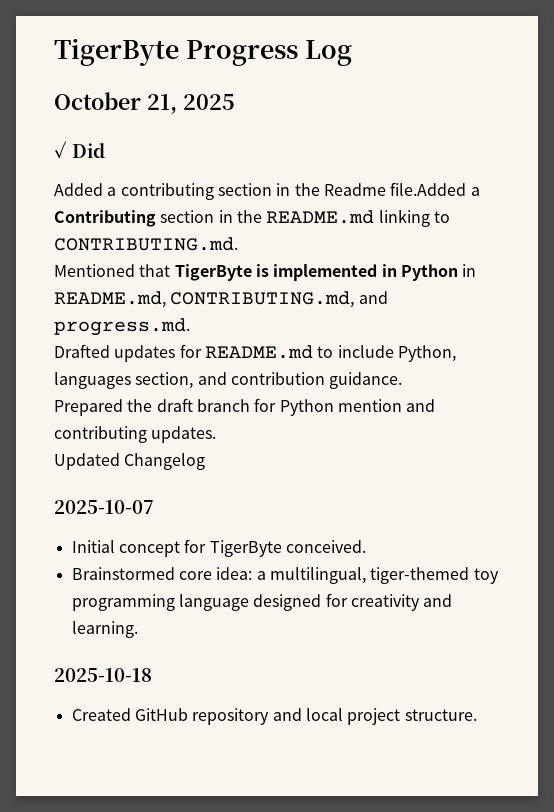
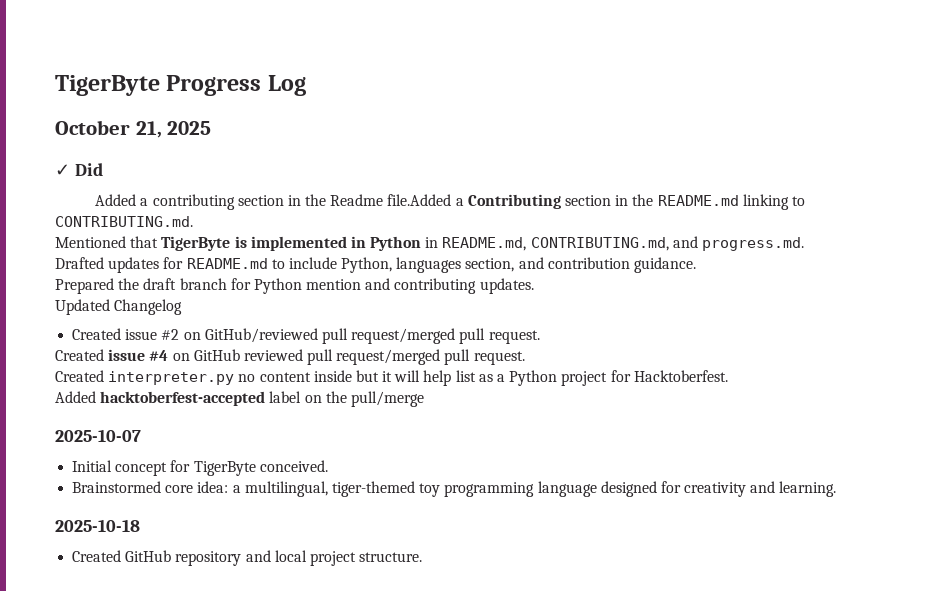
(206, 461) none -> [72,328,540,344] [55,349,525,365] [55,370,728,386] [55,391,424,407] // Created issue #2 on GitHub/reviewed pull request/merged pull request. // Created issue #4 on GitHub reviewed pull request/merged pull request. // Created interpreter.py no content inside but it will help list as a Python project for Hacktoberfest. // Added hacktoberfest-accepted label on the pull/merge

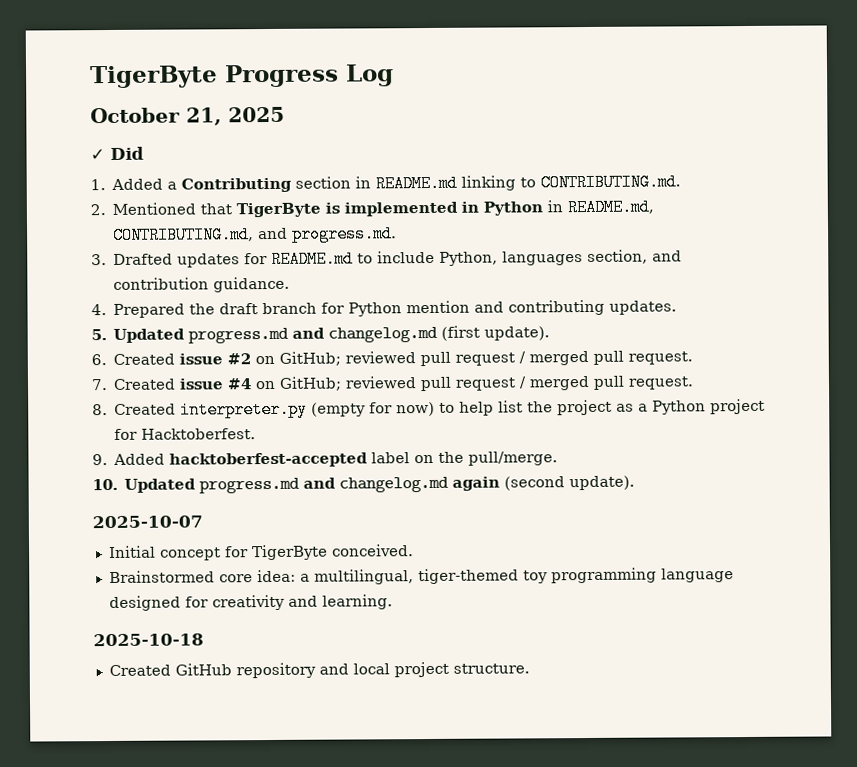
(103, 169) none -> [90,179,106,191] 1.
[152,194,464,210] contributing section in the Readme file.Added a -> (178, 185) none
[632,194,654,206] the -> (372, 182) none
(193, 221) none -> [90,204,106,216] 2.
(805, 244) none -> [91,254,107,266] 3.
(697, 265) none -> [91,304,107,316] 4.
[55,299,183,315] [72,328,540,344] Updated Changelog // Created issue #2 on GitHub/reviewed pull request/merged pull request. // -> [91,325,551,344] [91,350,694,367] [91,379,108,391] 5. Updated progress.md and changelog.md (first update). // 6. Created issue #2 on GitHub; reviewed pull request / merged pull request. // 7.
[193,349,525,365] GitHub reviewed pull request/merged pull request. // -> [279,375,695,392] [92,404,108,416] GitHub; reviewed pull request / merged pull request. // 8.
[238,370,476,386] no content inside but it will help list -> [311,399,613,417] (empty for now) to help list the project
(728, 376) none -> [92,454,108,466] 9.
[350,391,424,407] pull/merge -> [468,451,559,466] [92,475,636,494] pull/merge. // 10. Updated progress.md and changelog.md again (second update).

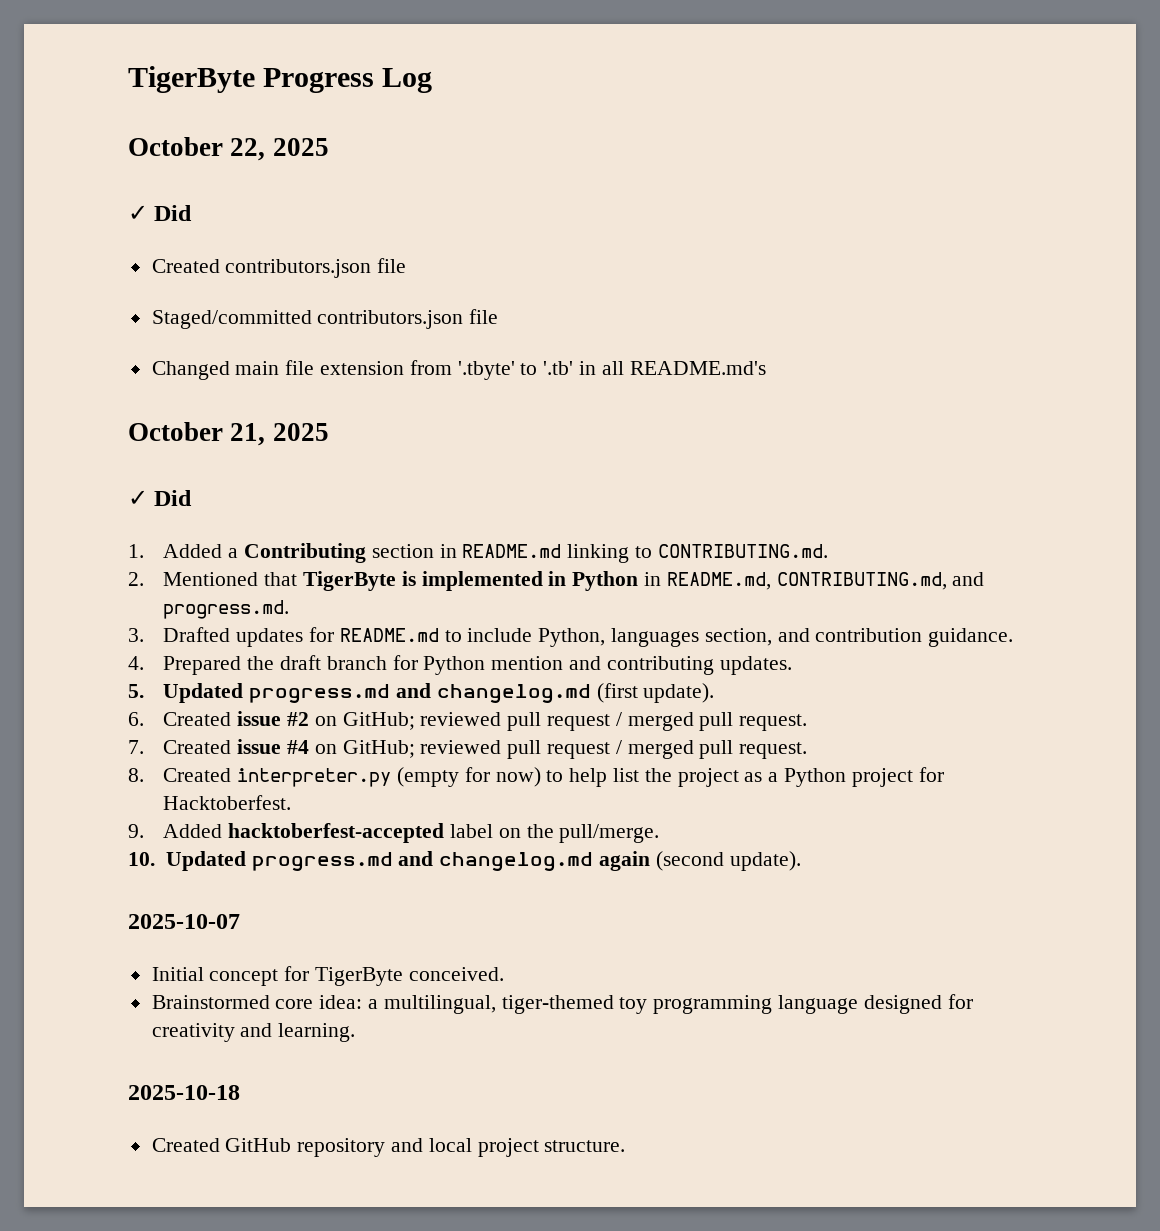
(394, 75) none -> [128,137,329,161] [128,205,193,221] [151,258,407,278] [151,309,499,329] [151,360,766,380] // October 22, 2025 // ✓ Did // Created contributors.json file // Staged/committed contributors.json file // Changed main file extension from '.tbyte' to '.tb' in all README.md's

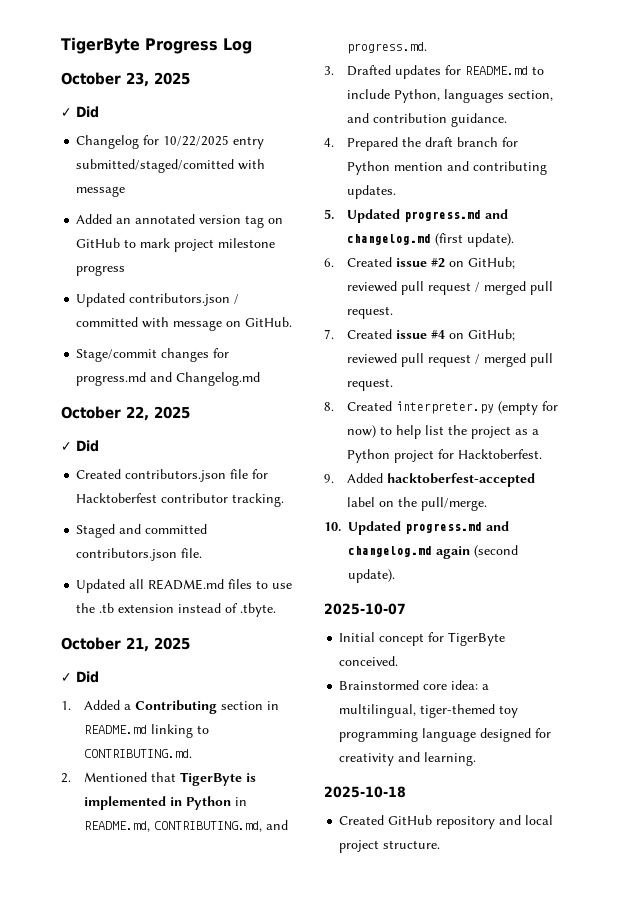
(433, 80) none -> [61,72,190,87] [61,106,99,118] [76,135,265,149] [76,159,266,173] [76,186,126,197] [76,214,284,228] [76,238,276,252] [76,265,126,276] [76,293,240,307] [76,317,293,331] [76,348,230,362] [76,372,261,386] // October 23, 2025 // ✓ Did // Changelog for 10/22/2025 entry submitted/staged/comitted with message // Added an annotated version tag on GitHub to mark project milestone progress // Updated contributors.json / committed with message on GitHub. // Stage/commit changes for progress.md and Changelog.md
[151,309,499,329] [151,360,766,380] // Staged/committed contributors.json file // Changed main file extension from '.tbyte' to '.tb' in all README.md's -> [252,469,269,479] [76,493,285,507] [76,524,208,538] [76,548,203,561] [76,579,293,593] [76,603,277,617] for Hacktoberfest contributor tracking. // Staged and committed contributors.json file. // Updated all README.md files to use the .tb extension instead of .tbyte.

